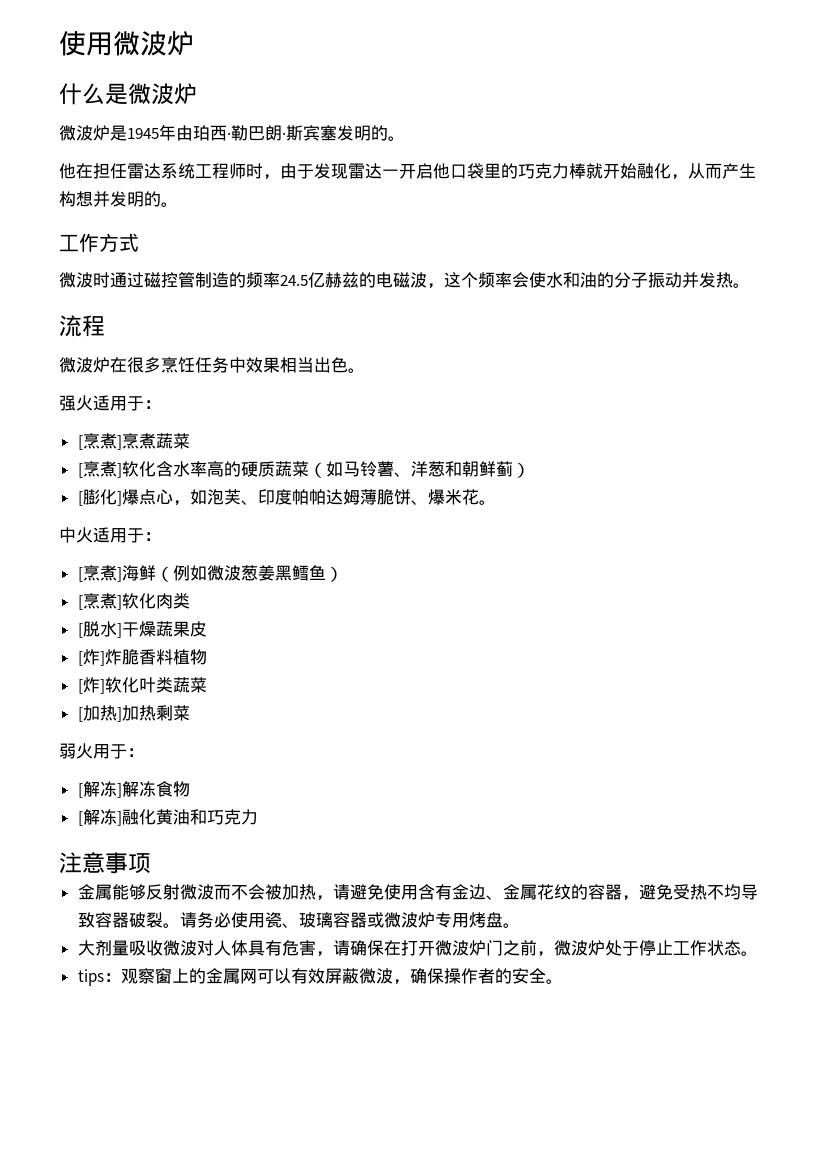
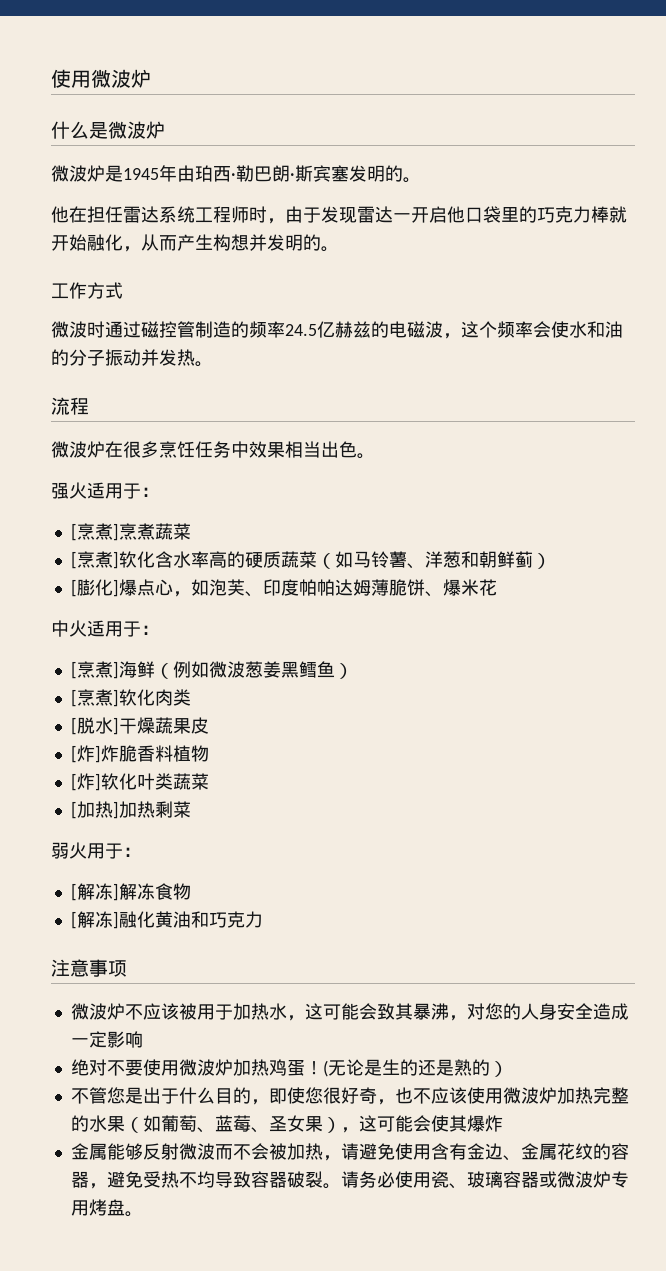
[478,500,496,505] 。 -> (497, 587) none
(151, 863) none -> [70,1003,629,1021] [70,1031,143,1048] [70,1059,508,1077] [70,1087,629,1105] [70,1115,503,1133] // 微波炉不应该被用于加热水，这可能会致其暴沸，对您的人身安全造成一定影响 // 绝对不要使用微波炉加热鸡蛋！(无论是生的还是熟的） // 不管您是出于什么目的，即使您很好奇，也不应该使用微波炉加热完整的水果（如葡萄、蓝莓、圣女果），这可能会使其爆炸
[77,940,758,957] [77,968,563,986] // 大剂量吸收微波对人体具有危害，请确保在打开微波炉门之前，微波炉处于停止工作状态。 // tips：观察窗上的金属网可以有效屏蔽微波，确保操作者的安全。 -> (143, 1214) none

